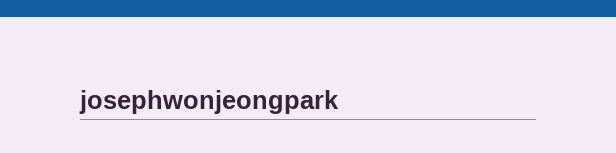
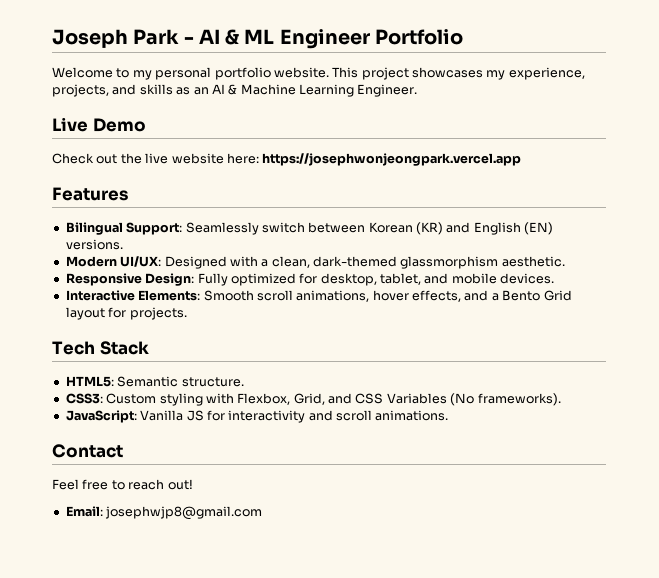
[79,90,339,114] josephwonjeongpark -> [52,29,463,49] [52,67,585,80] [52,84,418,97] [52,117,146,132] [52,153,522,166] [52,187,128,201] [65,222,554,235] [65,239,123,250] [65,256,565,269] [65,273,555,286] [65,290,572,302] [65,307,187,320] [52,341,149,355] [65,376,244,387] [65,393,561,406] [65,410,449,423] [52,444,123,458] [52,479,193,490] [65,506,263,520] Joseph Park - AI & ML Engineer Portfolio // Welcome to my personal portfolio website. This project showcases my experience, projects, and skills as an AI & Machine Learning Engineer. // Live Demo // Check out the live website here: https://josephwonjeongpark.vercel.app // Features // Bilingual Support: Seamlessly switch between Korean (KR) and English (EN) versions. // Modern UI/UX: Designed with a clean, dark-themed glassmorphism aesthetic. // Responsive Design: Fully optimized for desktop, tablet, and mobile devices. // Interactive Elements: Smooth scroll animations, hover effects, and a Bento Grid layout for projects. // Tech Stack // HTML5: Semantic structure. // CSS3: Custom styling with Flexbox, Grid, and CSS Variables (No frameworks). // JavaScript: Vanilla JS for interactivity and scroll animations. // Contact // Feel free to reach out! // Email: josephwjp8@gmail.com

